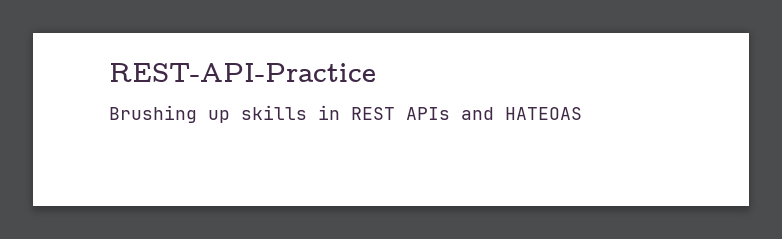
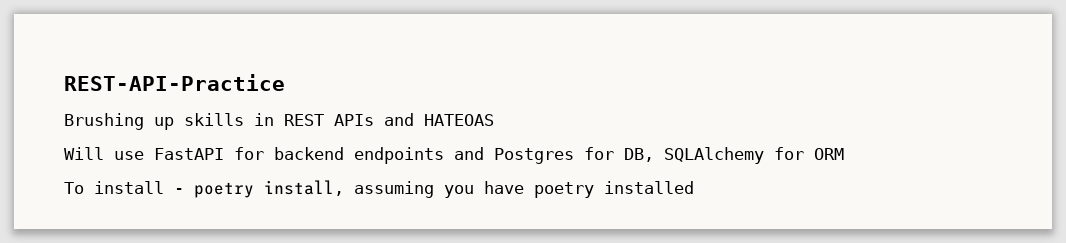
(582, 113) none -> [64,147,844,164] [64,180,694,198] // Will use FastAPI for backend endpoints and Postgres for DB, SQLAlchemy for ORM // To install - poetry install, assuming you have poetry installed

